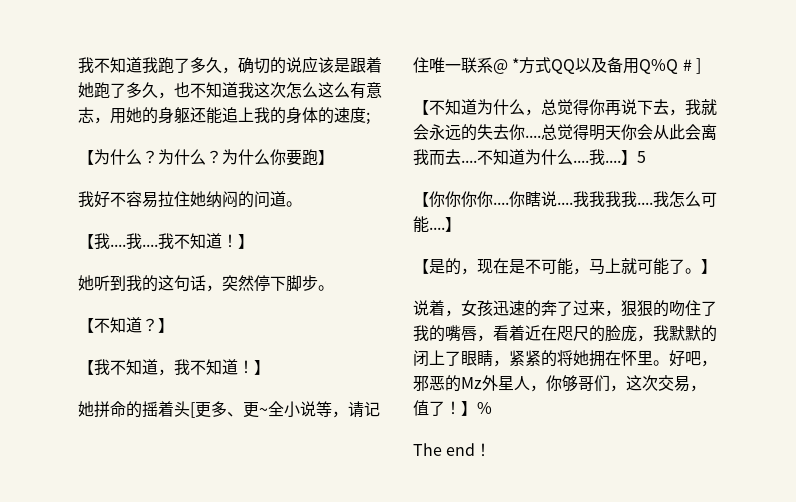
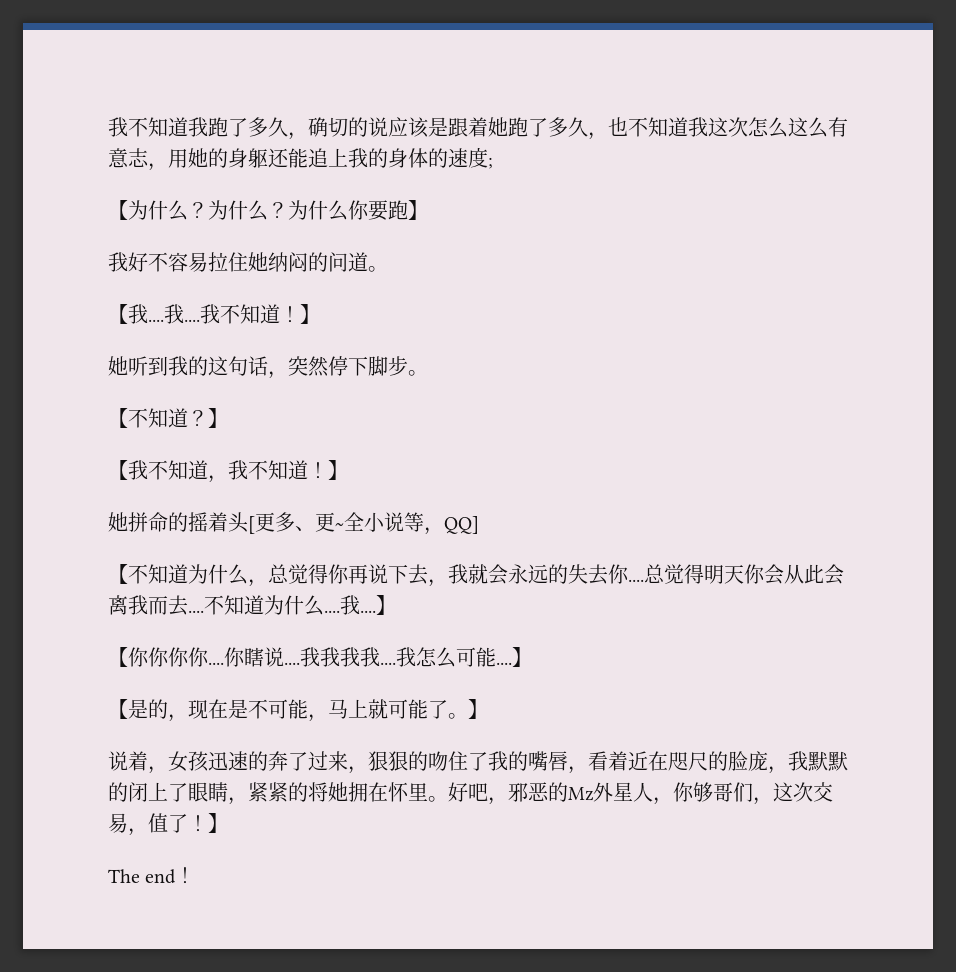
[348,401,380,418] [413,57,701,74] 请记住唯一联系@ *方式QQ以及备用Q%Q # ] -> [444,516,479,534] QQ]
[637,151,646,163] 5 -> (396, 605) none
[477,402,492,414] % -> (228, 823) none

